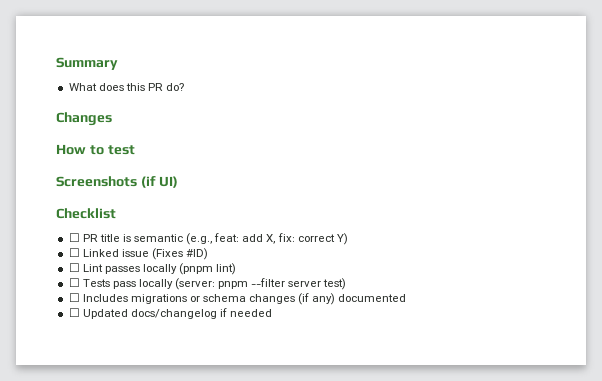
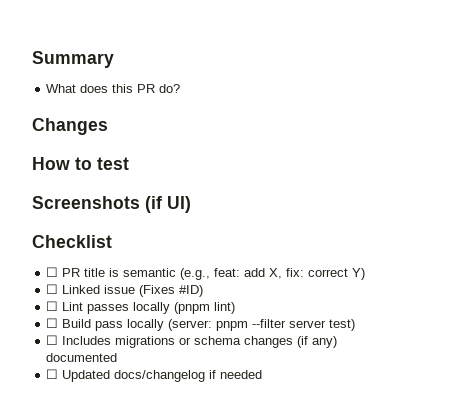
[82,279,110,287] Tests -> [62,319,92,328] Build

